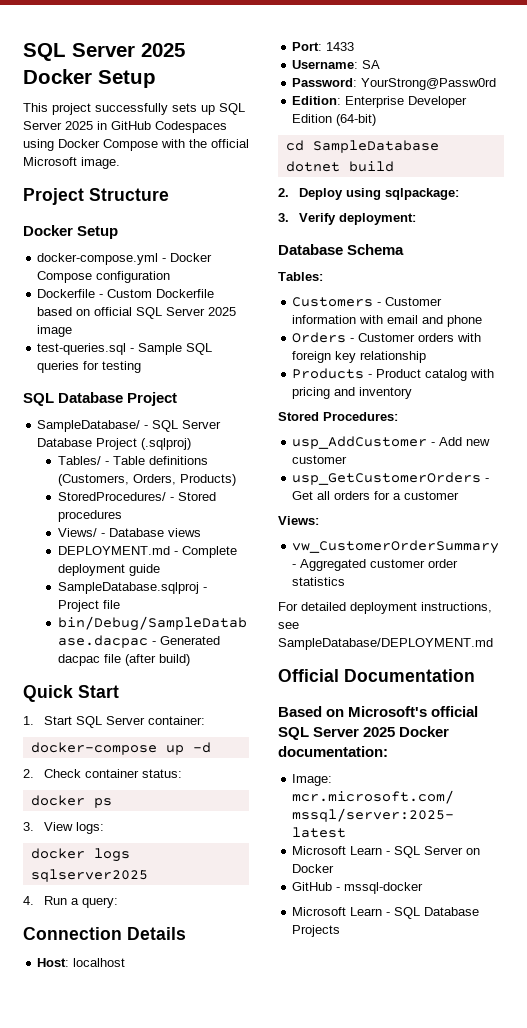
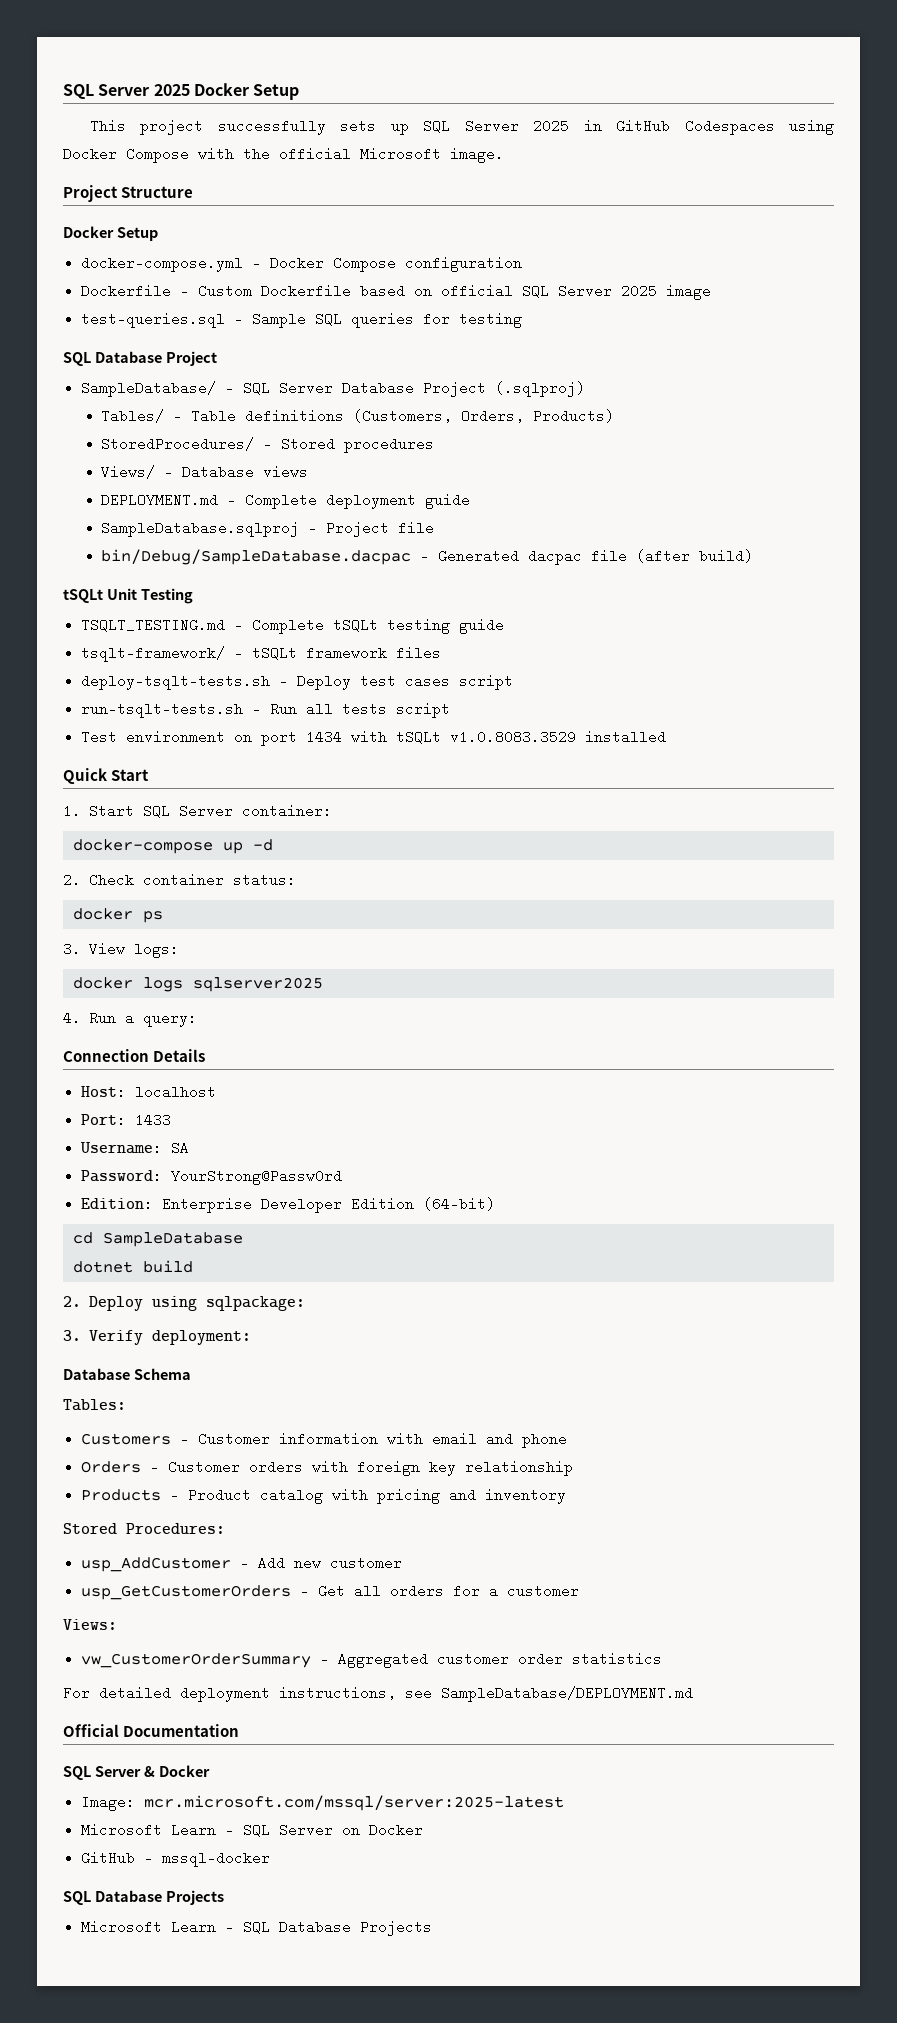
(191, 660) none -> [63,588,193,604] [81,618,505,634] [81,646,442,662] [81,674,514,690] [81,702,451,718] [81,730,667,746] // tSQLt Unit Testing // TSQLT_TESTING.md - Complete tSQLt testing guide // tsqlt-framework/ - tSQLt framework files // deploy-tsqlt-tests.sh - Deploy test cases script // run-tsqlt-tests.sh - Run all tests script // Test environment on port 1434 with tSQLt v1.0.8083.3529 installed
[278,706,479,717] [278,726,450,740] [278,746,388,757] Based on Microsoft's official SQL Server 2025 Docker documentation: -> [63,1765,210,1780] SQL Server & Docker
(424, 888) none -> [63,1890,224,1905] // SQL Database Projects

